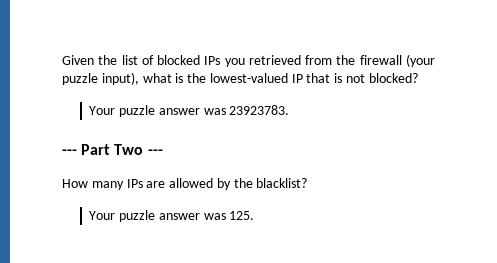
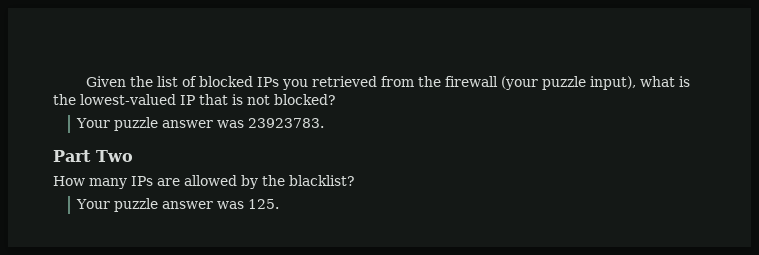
[62,149,77,155] --- -> (325, 123) none
[147,149,163,155] --- -> (133, 156) none

